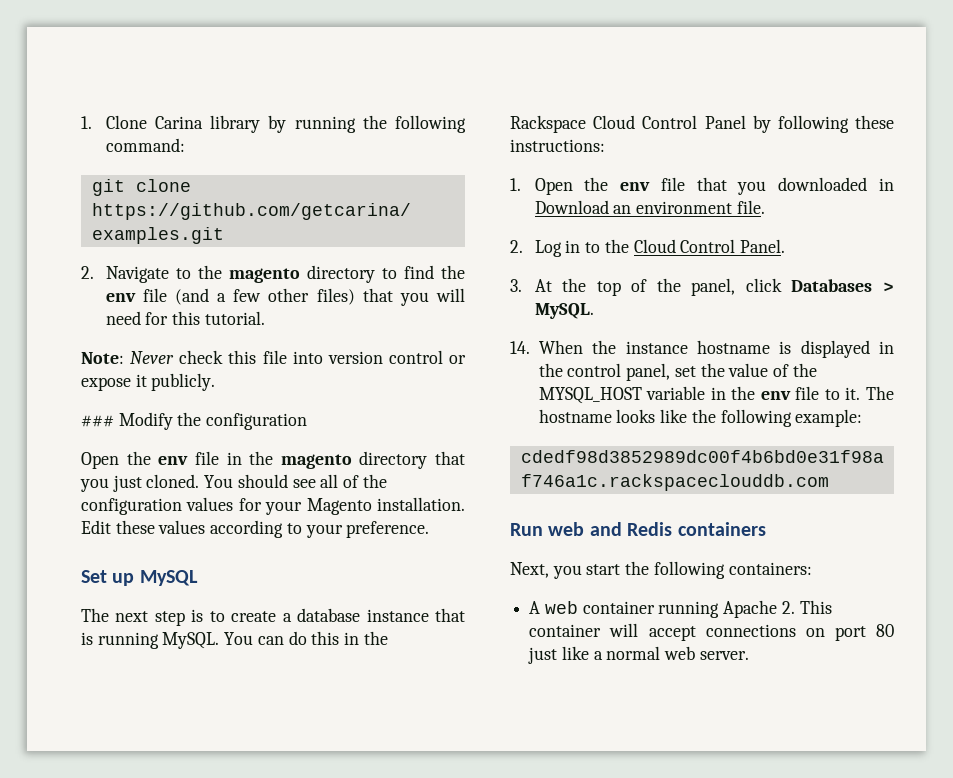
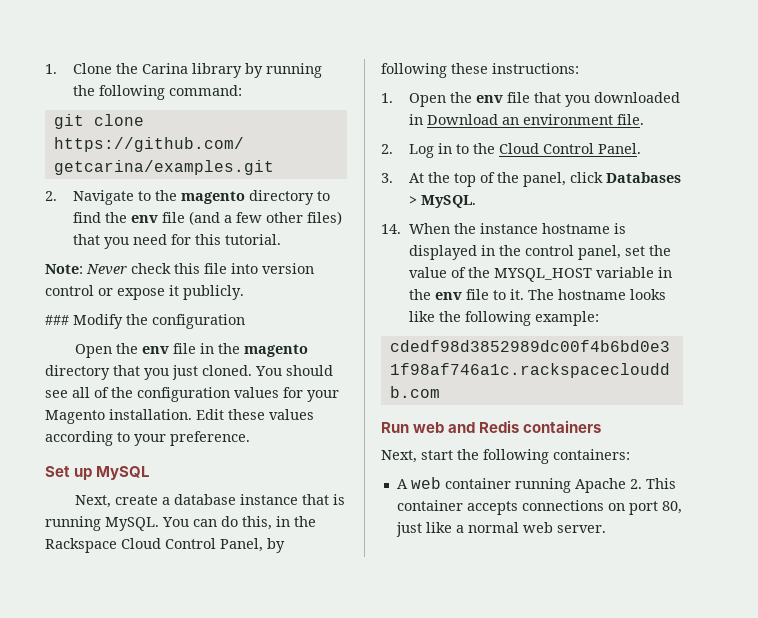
(147, 122) none -> [115,63,138,74] the
[435,288,465,302] will -> (129, 243) none
[81,608,225,626] The next step is to -> [75,495,112,508] Next,
[311,631,340,645] this -> [242,516,272,530] this,
[704,115,746,129] Panel -> [220,538,263,552] Panel,
[552,565,582,579] you -> (417, 456) none
[609,623,696,641] will accept -> [466,501,518,515] accepts
[876,624,894,637] 80 -> [661,501,682,514] 80,

